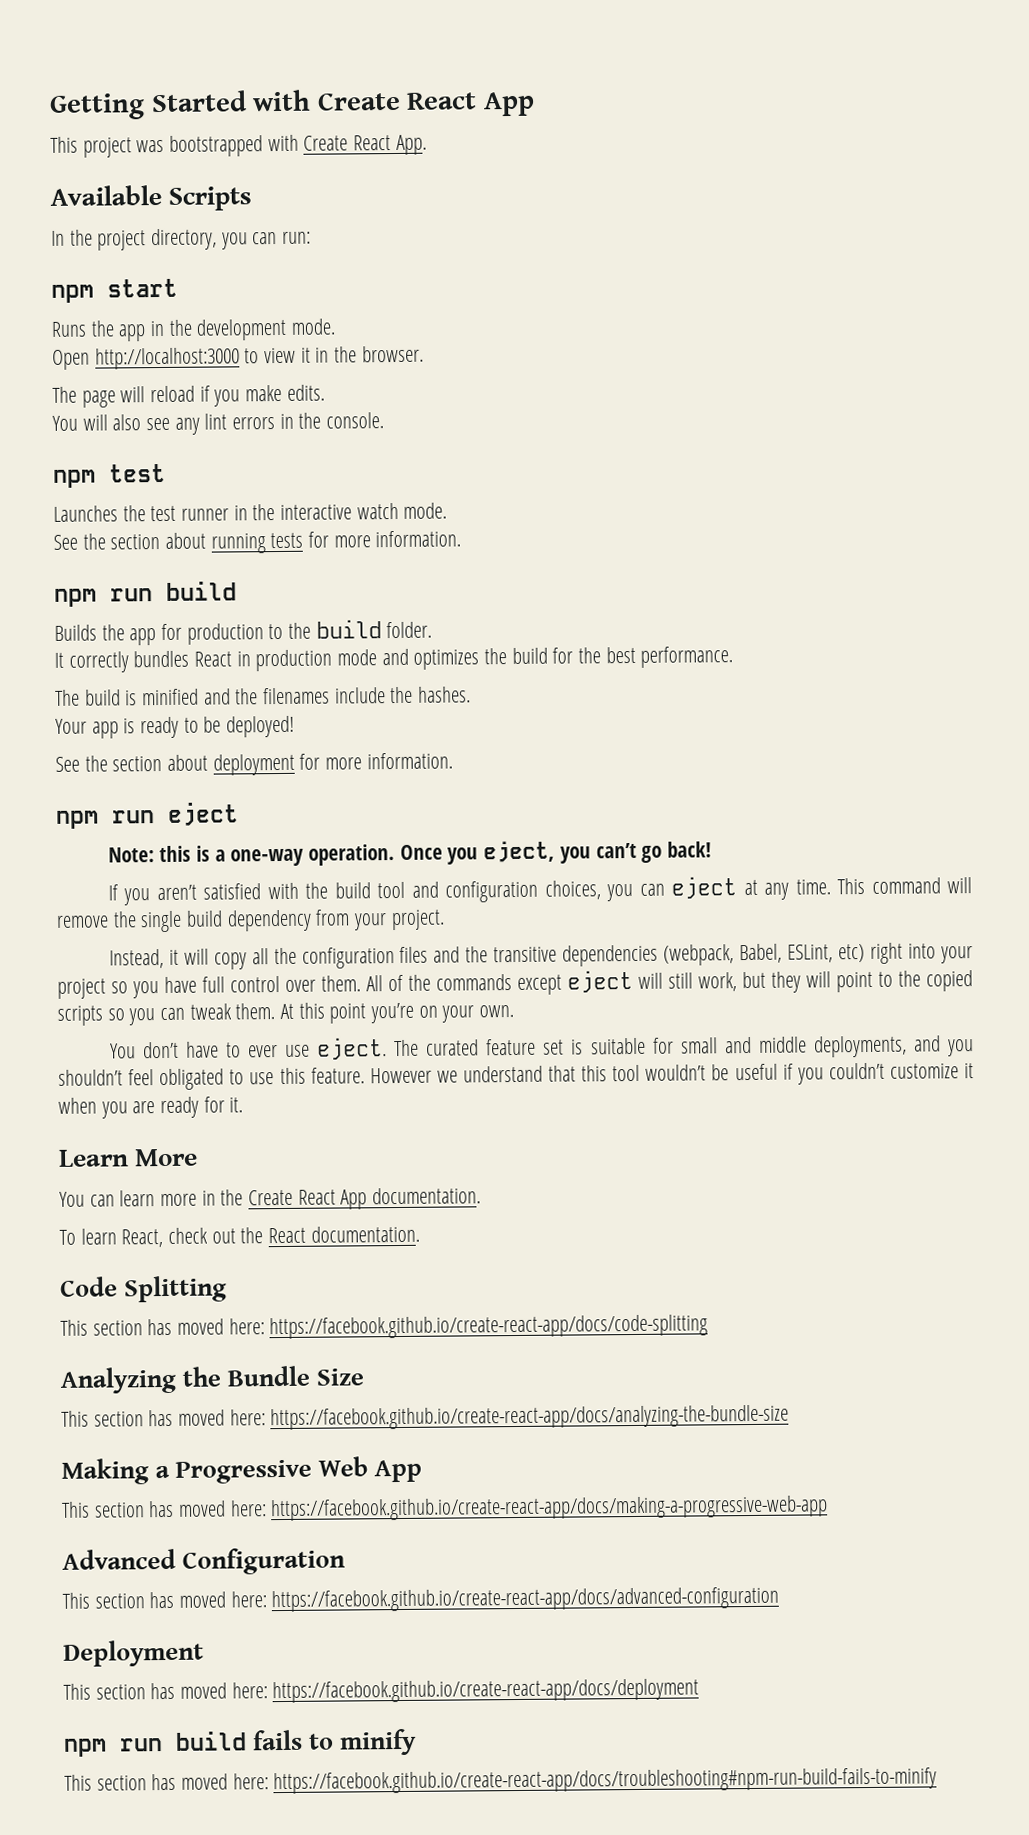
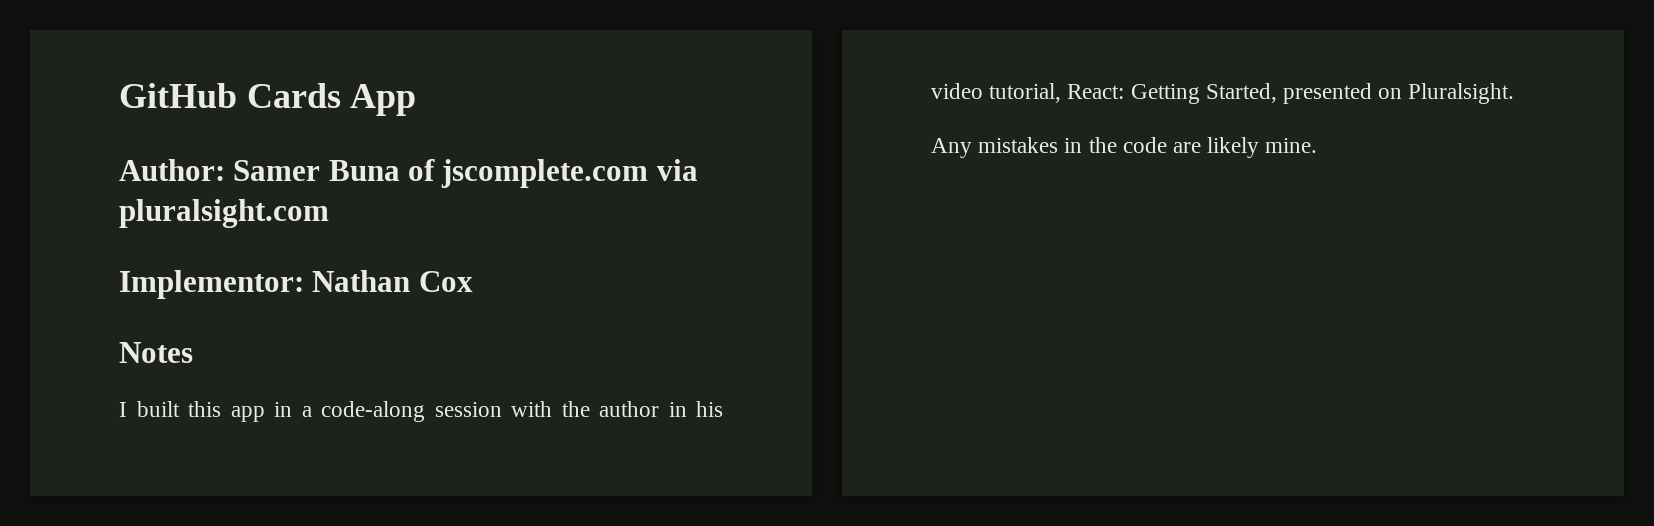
[49,89,535,120] [50,134,427,158] [50,184,253,211] [51,228,312,251] [51,278,178,303] [51,318,337,342] [52,345,424,370] [52,384,325,408] [52,412,385,435] [53,463,166,488] [53,502,448,522] [53,530,462,554] [54,581,237,607] [54,619,433,646] [54,646,734,673] [55,686,472,706] [55,715,296,739] [55,752,453,776] [56,802,239,829] [107,840,712,867] [107,876,972,906] [56,909,445,933] [108,942,973,970] [57,969,973,999] [57,1002,515,1026] [109,1035,974,1060] [58,1062,975,1091] [58,1096,244,1119] [58,1148,199,1167] [59,1187,482,1210] [59,1225,420,1248] [60,1275,227,1303] [60,1314,709,1340] [60,1365,364,1394] [61,1404,790,1431] [61,1456,422,1485] [61,1495,829,1522] [62,1547,346,1575] [62,1586,780,1613] [63,1639,204,1667] [63,1678,700,1704] [64,1728,417,1757] [64,1767,938,1795] Getting Started with Create React App // This project was bootstrapped with Create React App. // Available Scripts // In the project directory, you can run: // npm start // Runs the app in the development mode. // Open http://localhost:3000 to view it in the browser. // The page will reload if you make edits. // You will also see any lint errors in the console. // npm test // Launches the test runner in the interactive watch mode. // See the section about running tests for more information. // npm run build // Builds the app for production to the build folder. // It correctly bundles React in production mode and optimizes the build for the best performance. // The build is minified and the filenames include the hashes. // Your app is ready to be deployed! // See the section about deployment for more information. // npm run eject // Note: this is a one-way operation. Once you eject, you can’t go back! // If you aren’t satisfied with the build tool and configuration choices, you can eject at any time. This command will remove the single build dependency from your project. // Instead, it will copy all the configuration files and the transitive dependencies (webpack, Babel, ESLint, etc) right into your project so you have full control over them. All of the commands except eject will still work, but they will point to the copied scripts so you can tweak them. At this point you’re on your own. // You don’t have to ever use eject. The curated feature set is suitable for small and middle deployments, and you shouldn’t feel obligated to use this feature. However we understand that this tool wouldn’t be useful if you couldn’t customize it when you are ready for it. // Learn More // You can learn more in the Create React App documentation. // To learn React, check out the React documentation. // Code Splitting // This section has moved here: https://facebook.github.io/create-react-app/docs/code-splitting // Analyzing the Bundle Size // This section has moved here: https://facebook.github.io/create-react-app/docs/analyzing-the-bundle-size // Making a Progressive Web App // This section has moved here: https://facebook.github.io/create-react-app/docs/making-a-progressive-web-app // Advanced Configuration // This section has moved here: https://facebook.github.io/create-react-app/docs/advanced-configuration // Deployment // This section has moved here: https://facebook.github.io/create-react-app/docs/deployment // npm run build fails to minify // This section has moved here: https://facebook.github.io/create-react-app/docs/troubleshooting#npm-run-build-fails-to-minify -> [119,83,417,116] [119,159,698,188] [119,199,329,228] [119,270,473,299] [119,342,193,363] [119,401,723,422] [931,83,1515,104] [931,137,1318,158] GitHub Cards App // Author: Samer Buna of jscomplete.com via pluralsight.com // Implementor: Nathan Cox // Notes // I built this app in a code-along session with the author in his video tutorial, React: Getting Started, presented on Pluralsight. // Any mistakes in the code are likely mine.

